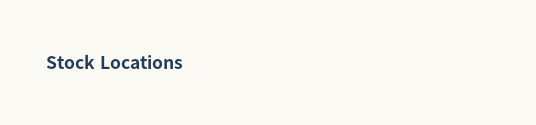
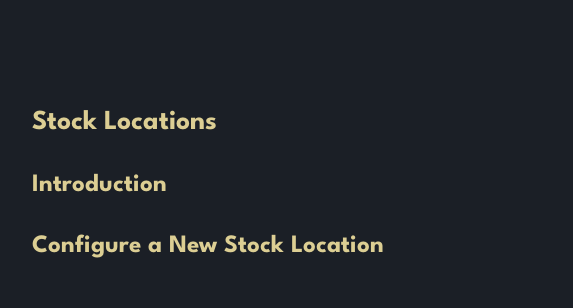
(183, 62) none -> [32,173,167,192] [32,234,384,258] // Introduction // Configure a New Stock Location

